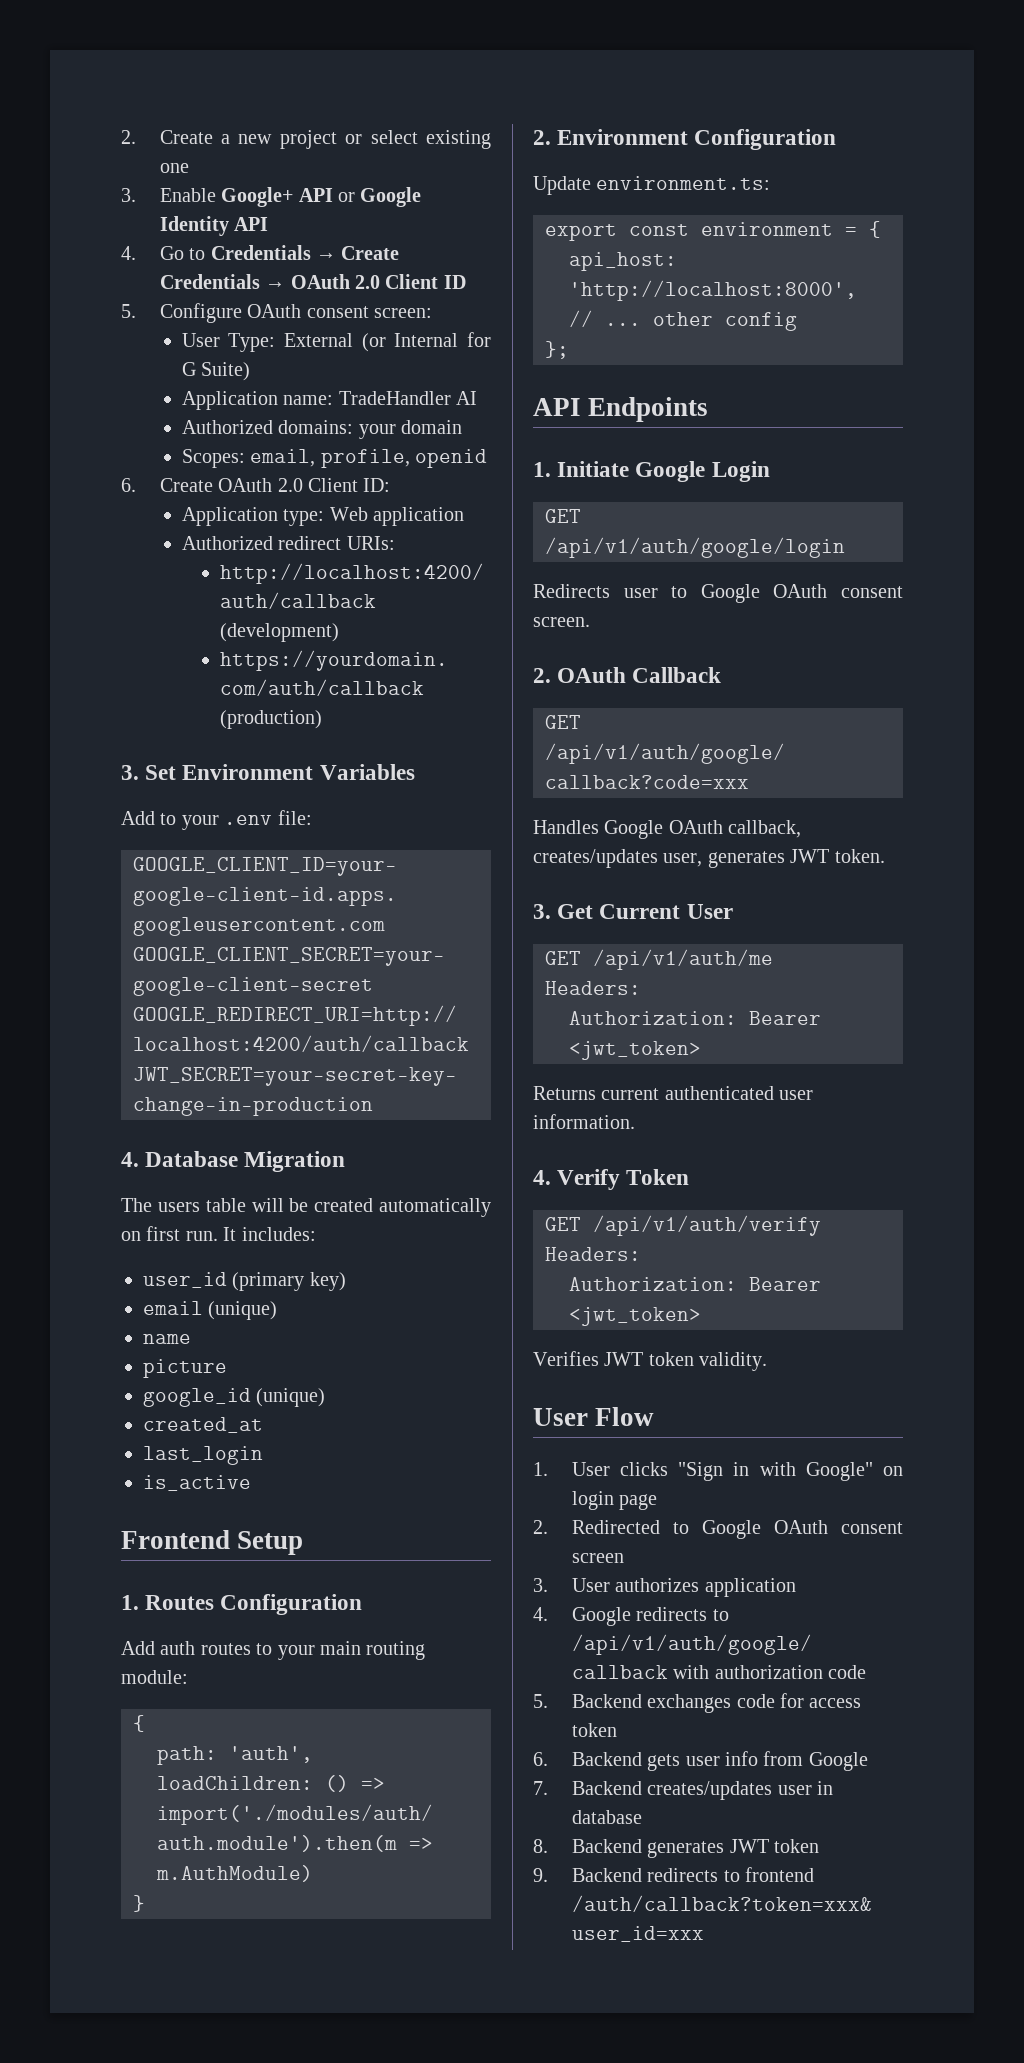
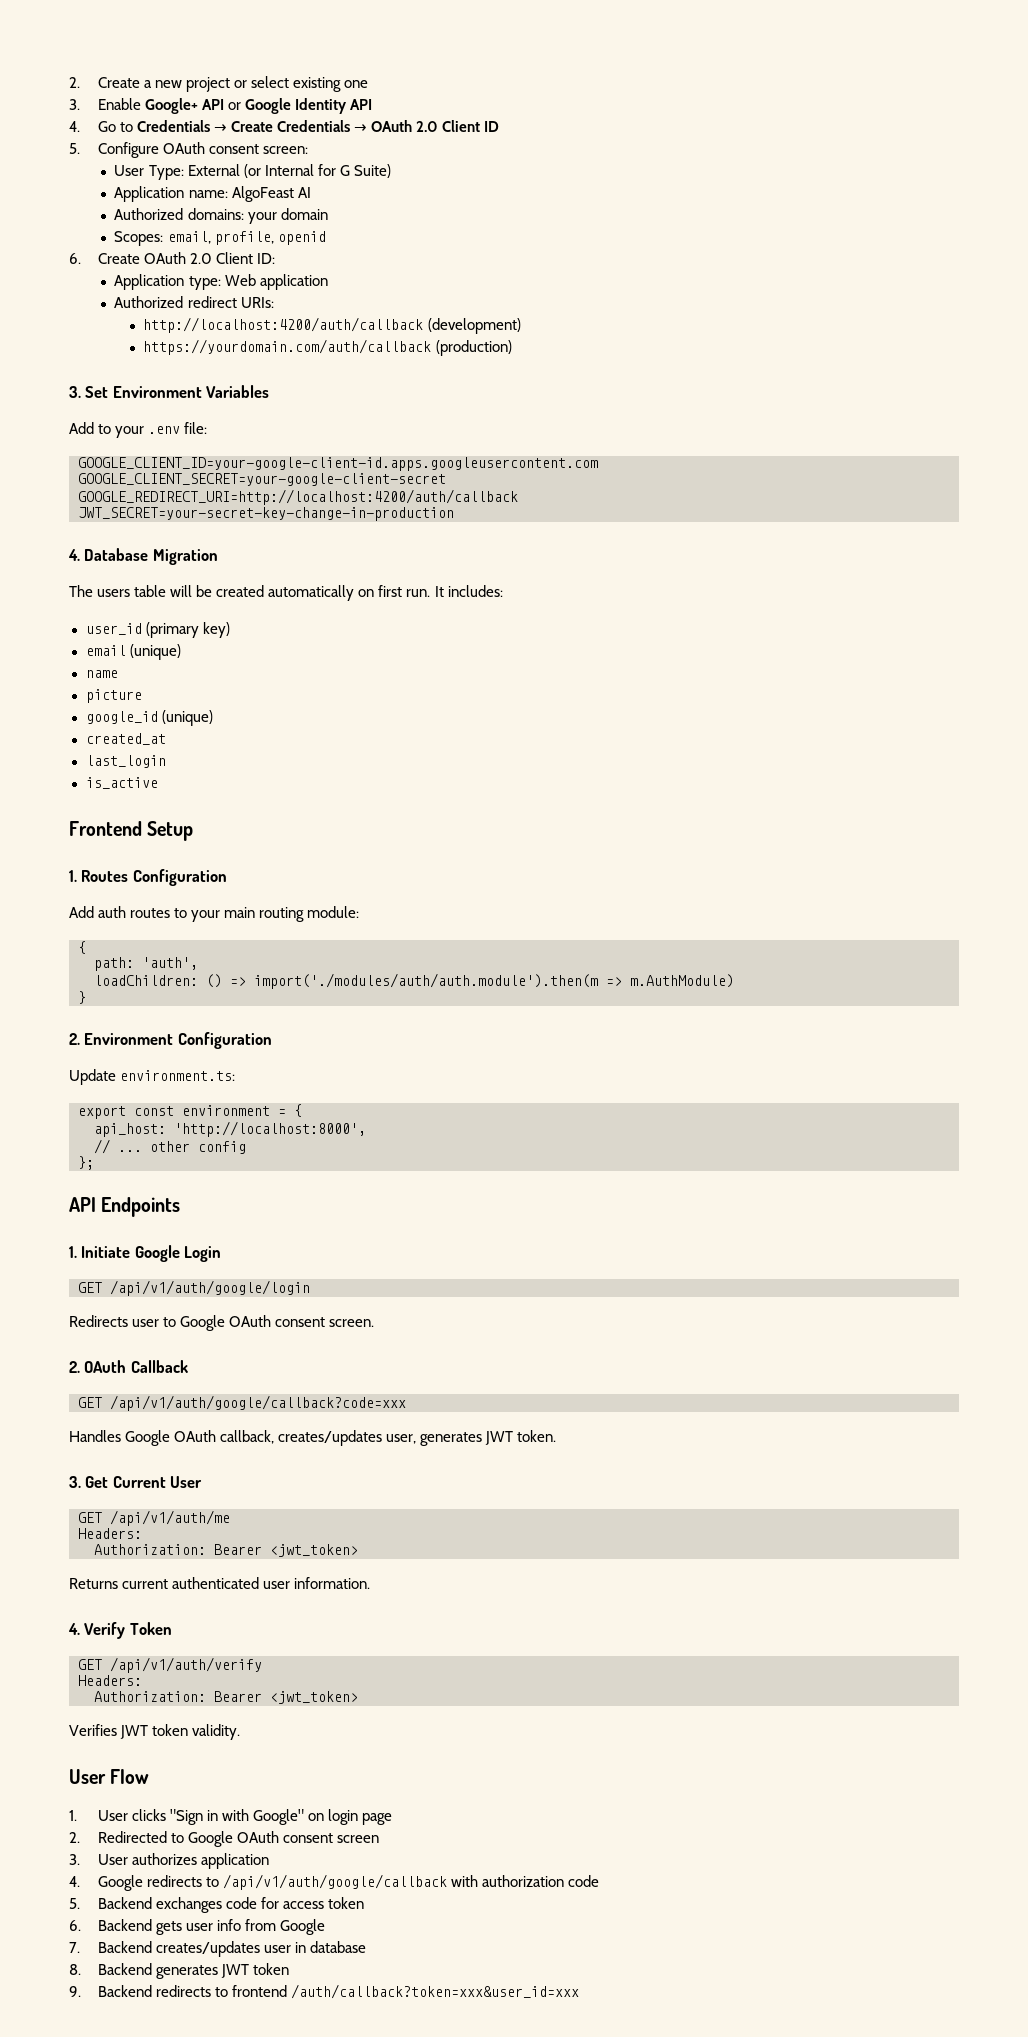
[338,391,451,405] TradeHandler -> [231,186,294,202] AlgoFeast

